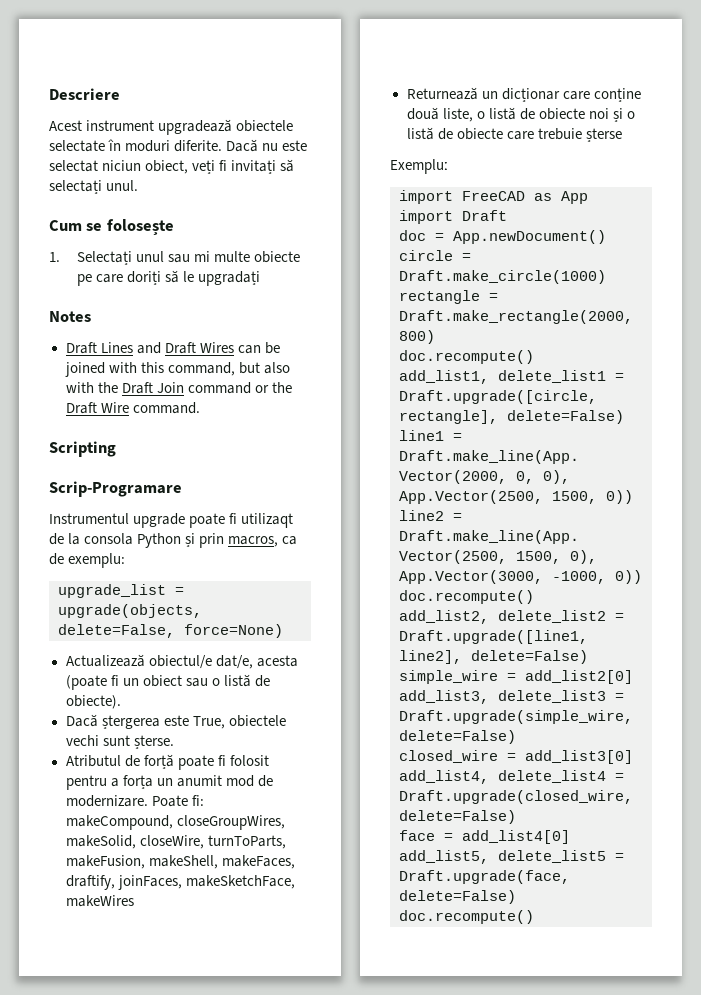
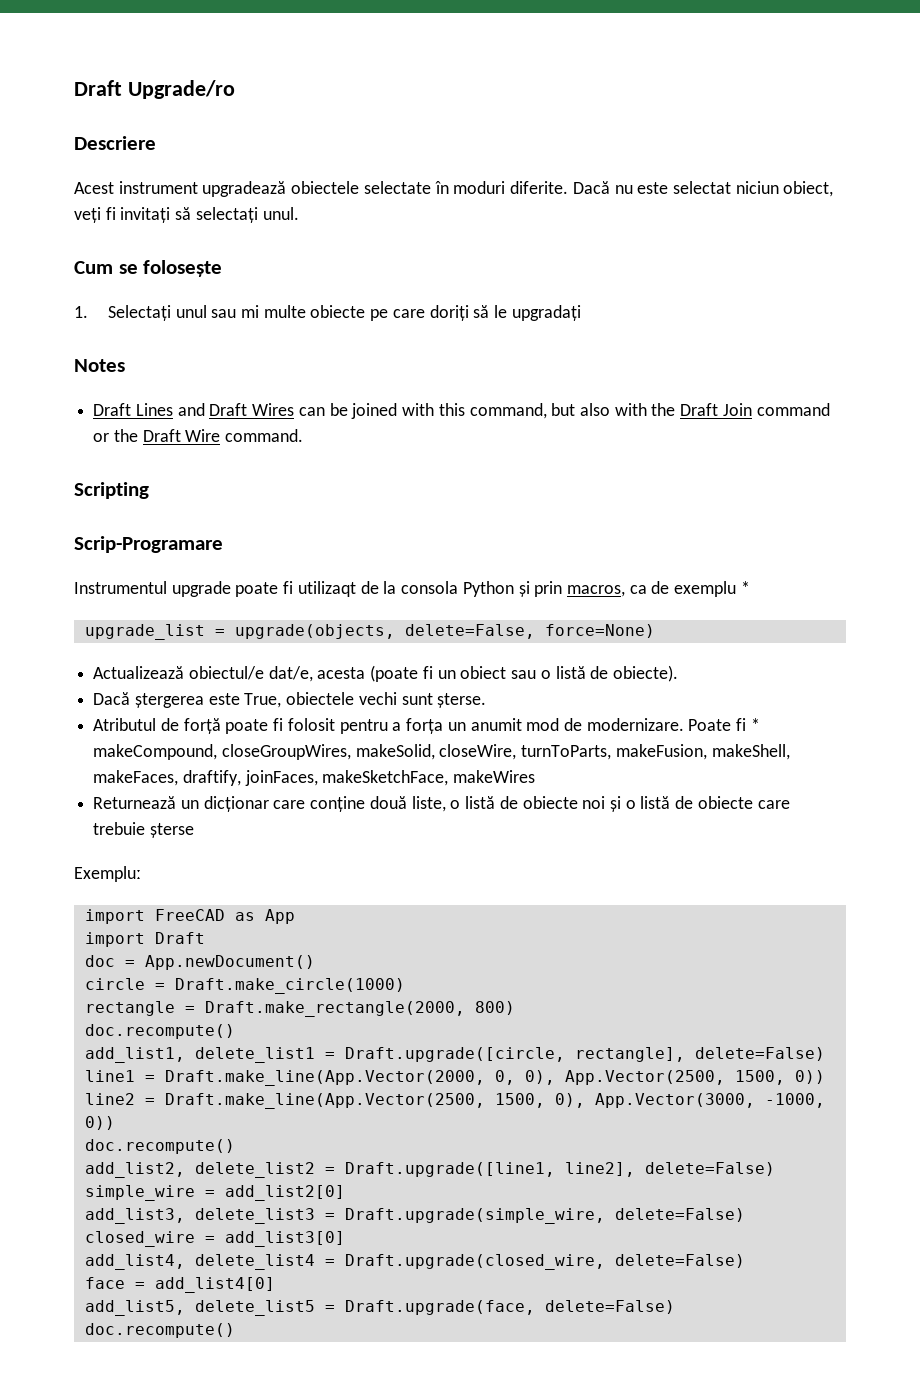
(49, 94) none -> [74,80,235,99] Draft Upgrade/ro //
[68,553,126,568] exemplu: -> [674,581,750,597] exemplu *
[191,795,204,806] fi: -> [736,718,760,731] fi *

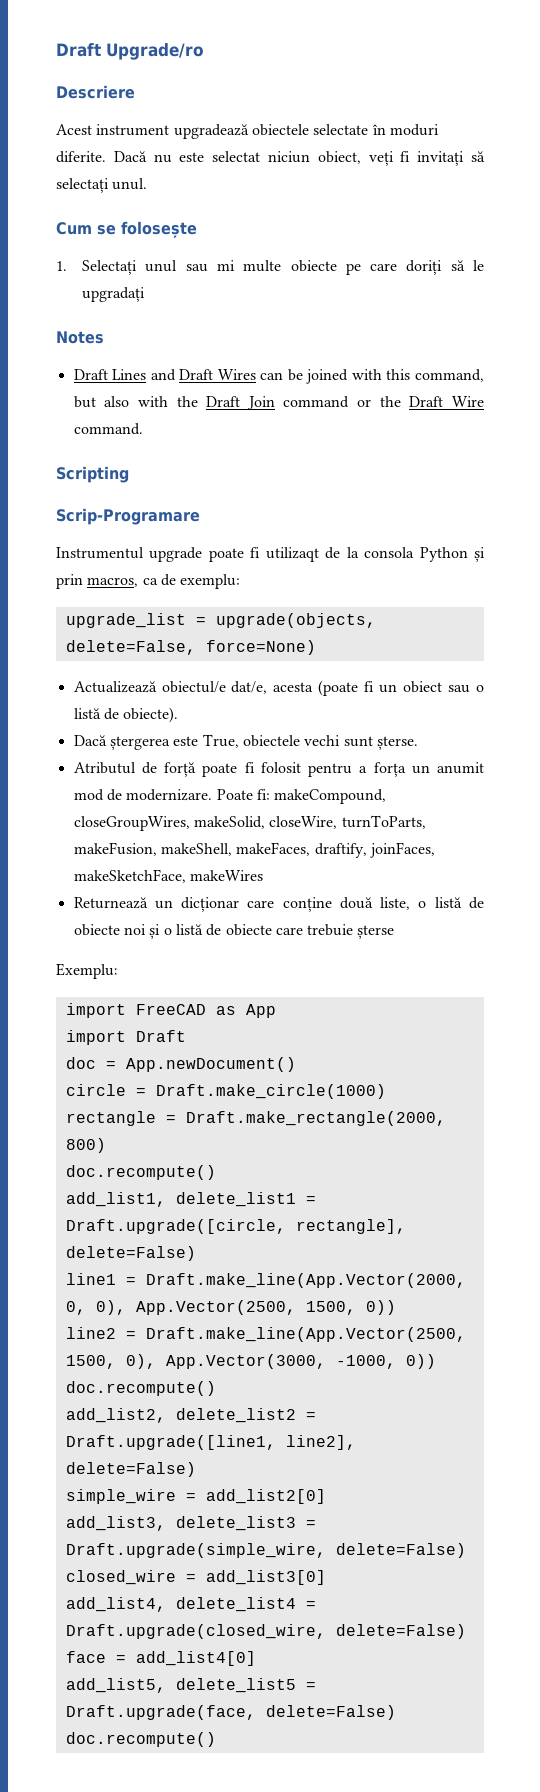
[674,581,750,597] exemplu * -> [180,574,241,589] exemplu:
[736,718,760,731] fi * -> [256,789,270,800] fi:

